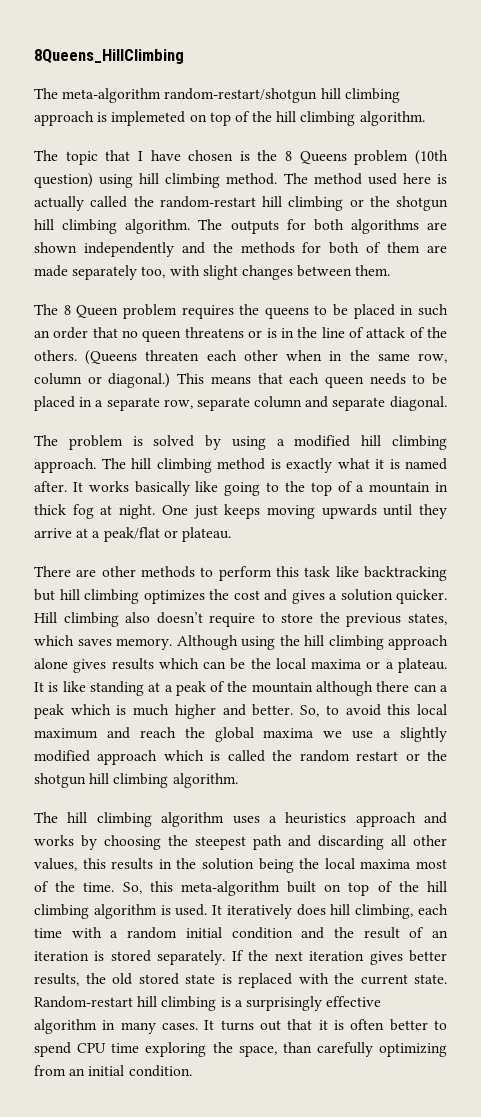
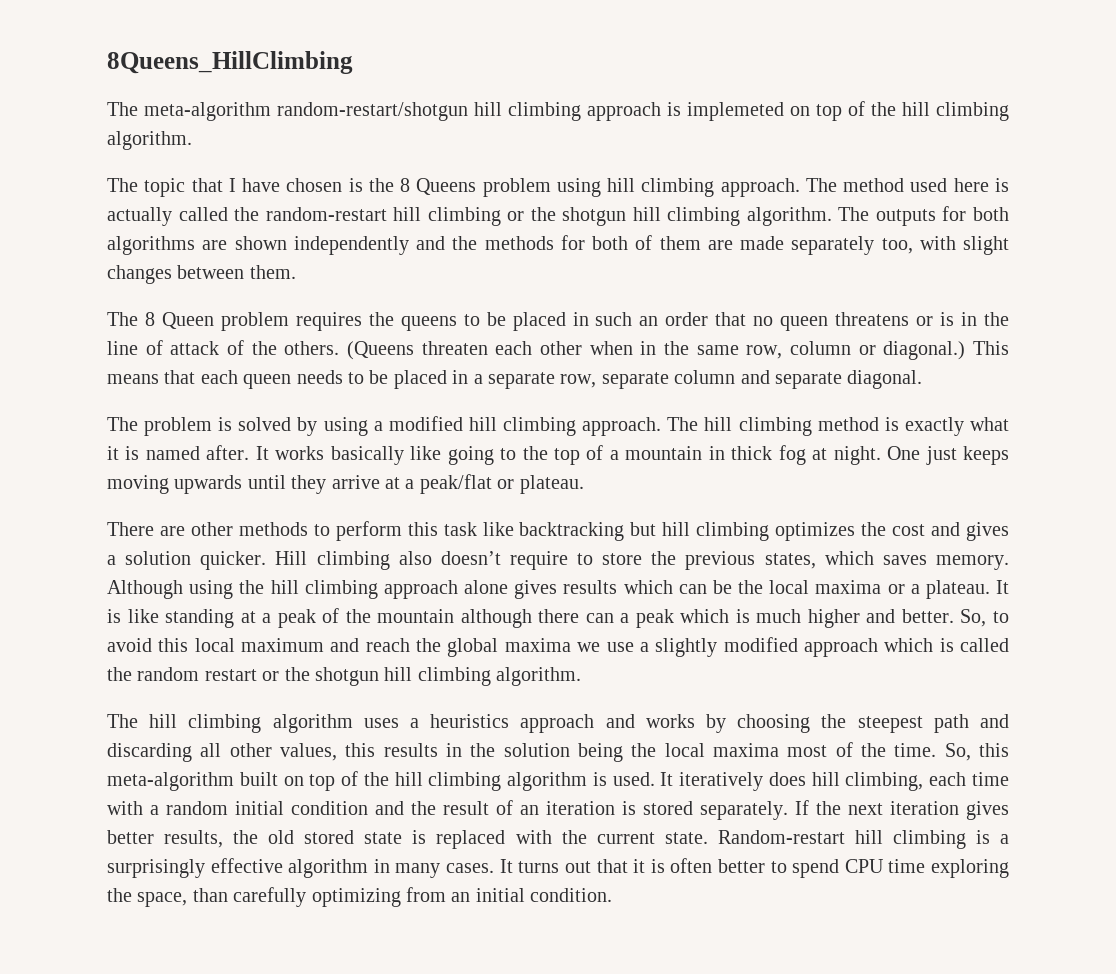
[414,150,448,165] [34,173,93,188] (10th question) -> (551, 187) none
[226,173,278,185] method. -> [720,178,800,197] approach.

